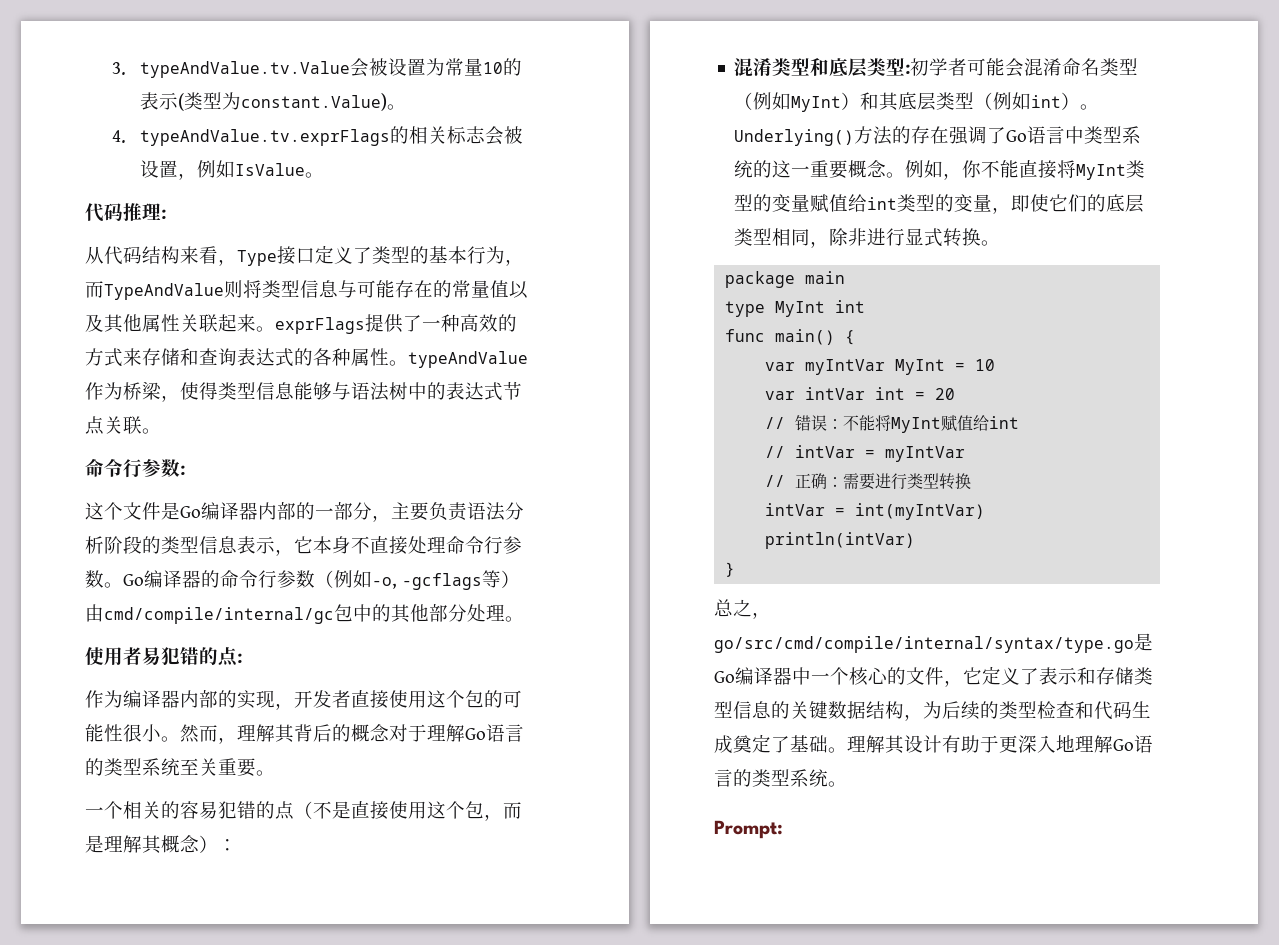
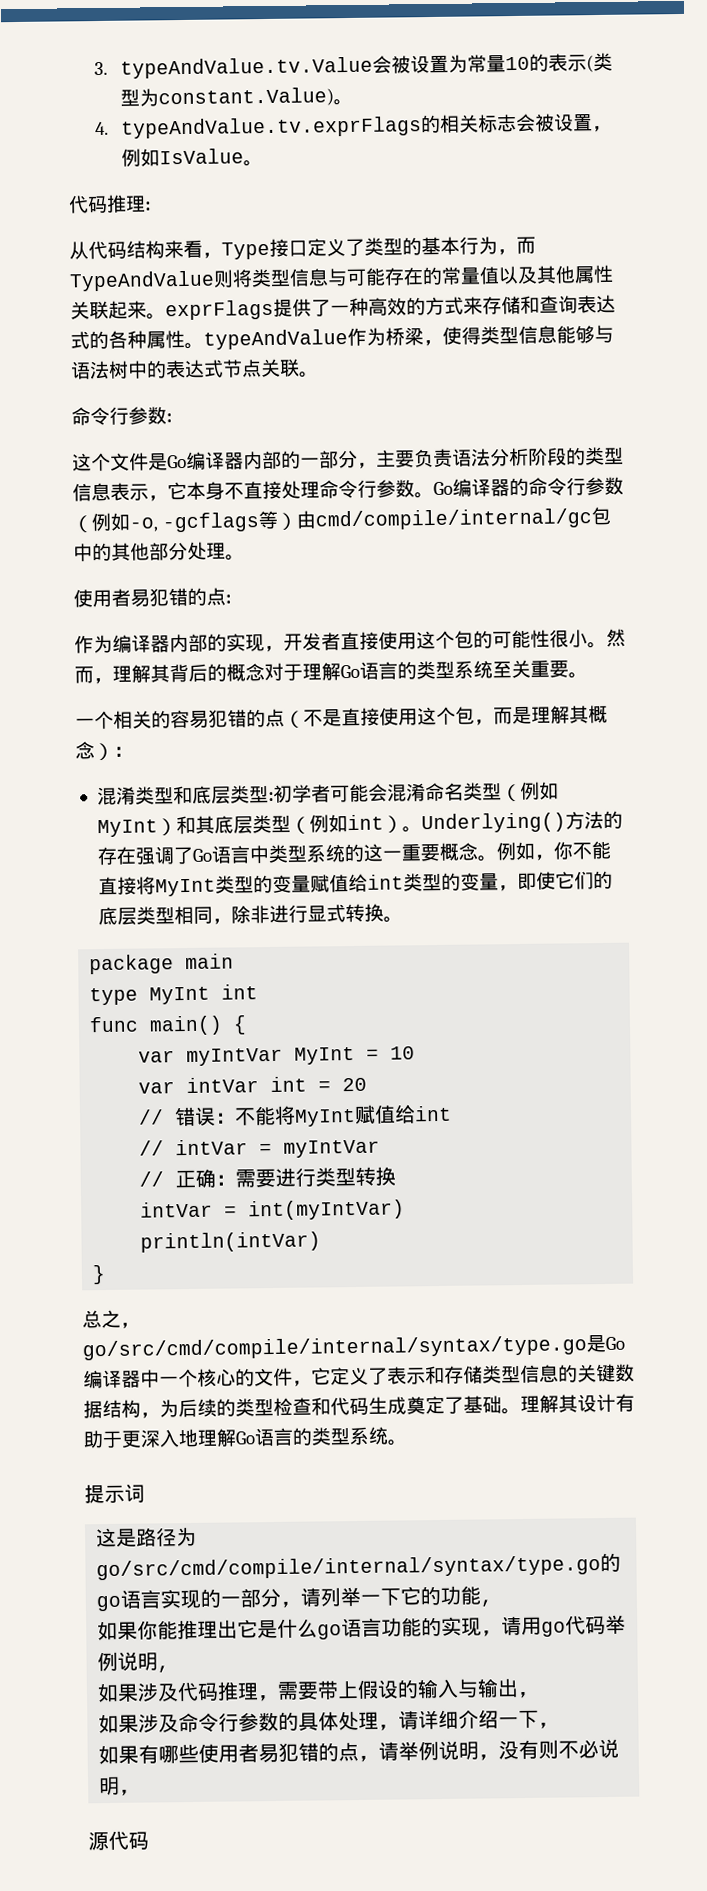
[714,820,783,839] Prompt: -> [84,1483,145,1504] [95,1526,198,1548] [96,1552,622,1581] [96,1585,494,1612] [97,1614,627,1641] [97,1651,171,1673] [97,1678,540,1703] [98,1709,560,1734] [98,1738,620,1765] [98,1776,141,1796] [88,1830,149,1851] 提示词 // 这是路径为go/src/cmd/compile/internal/syntax/type.go的go语言实现的一部分，请列举一下它的功能, // 如果你能推理出它是什么go语言功能的实现，请用go代码举例说明, // 如果涉及代码推理，需要带上假设的输入与输出， // 如果涉及命令行参数的具体处理，请详细介绍一下， // 如果有哪些使用者易犯错的点，请举例说明，没有则不必说明， // 源代码

